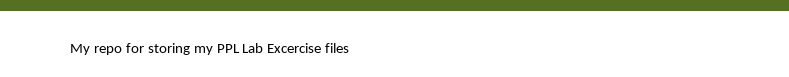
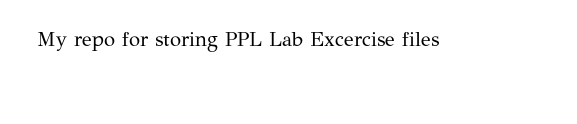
[193,46,213,55] my -> (218, 42) none

